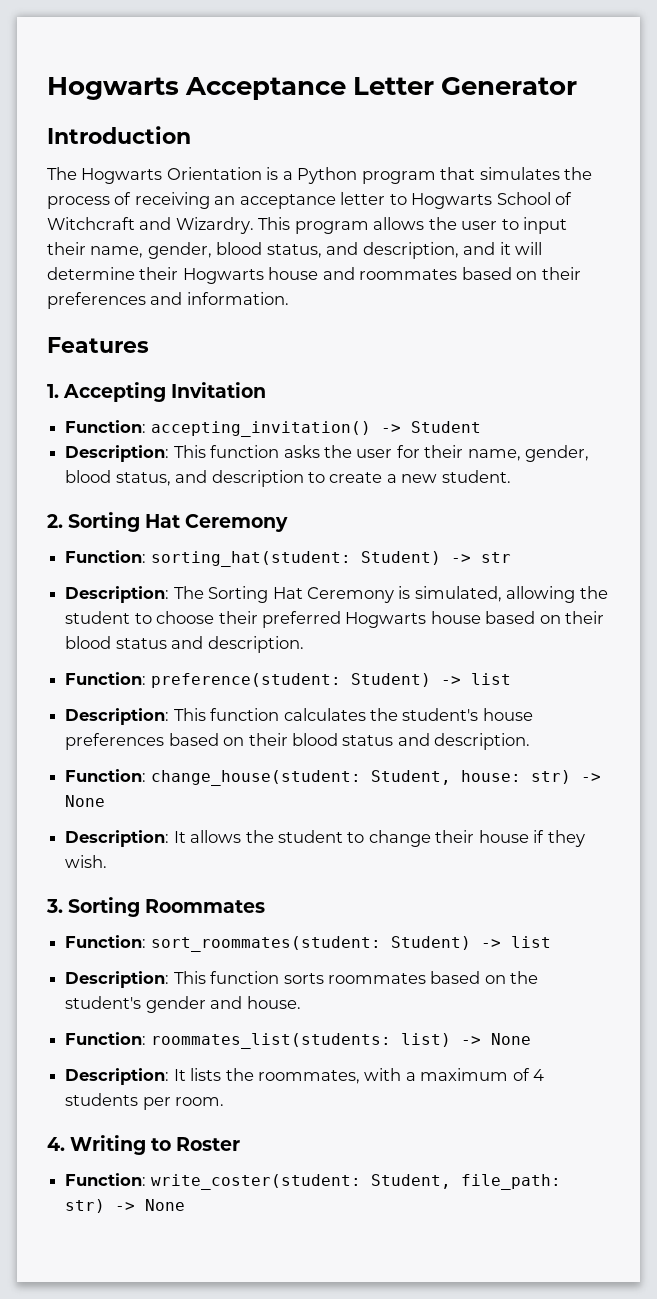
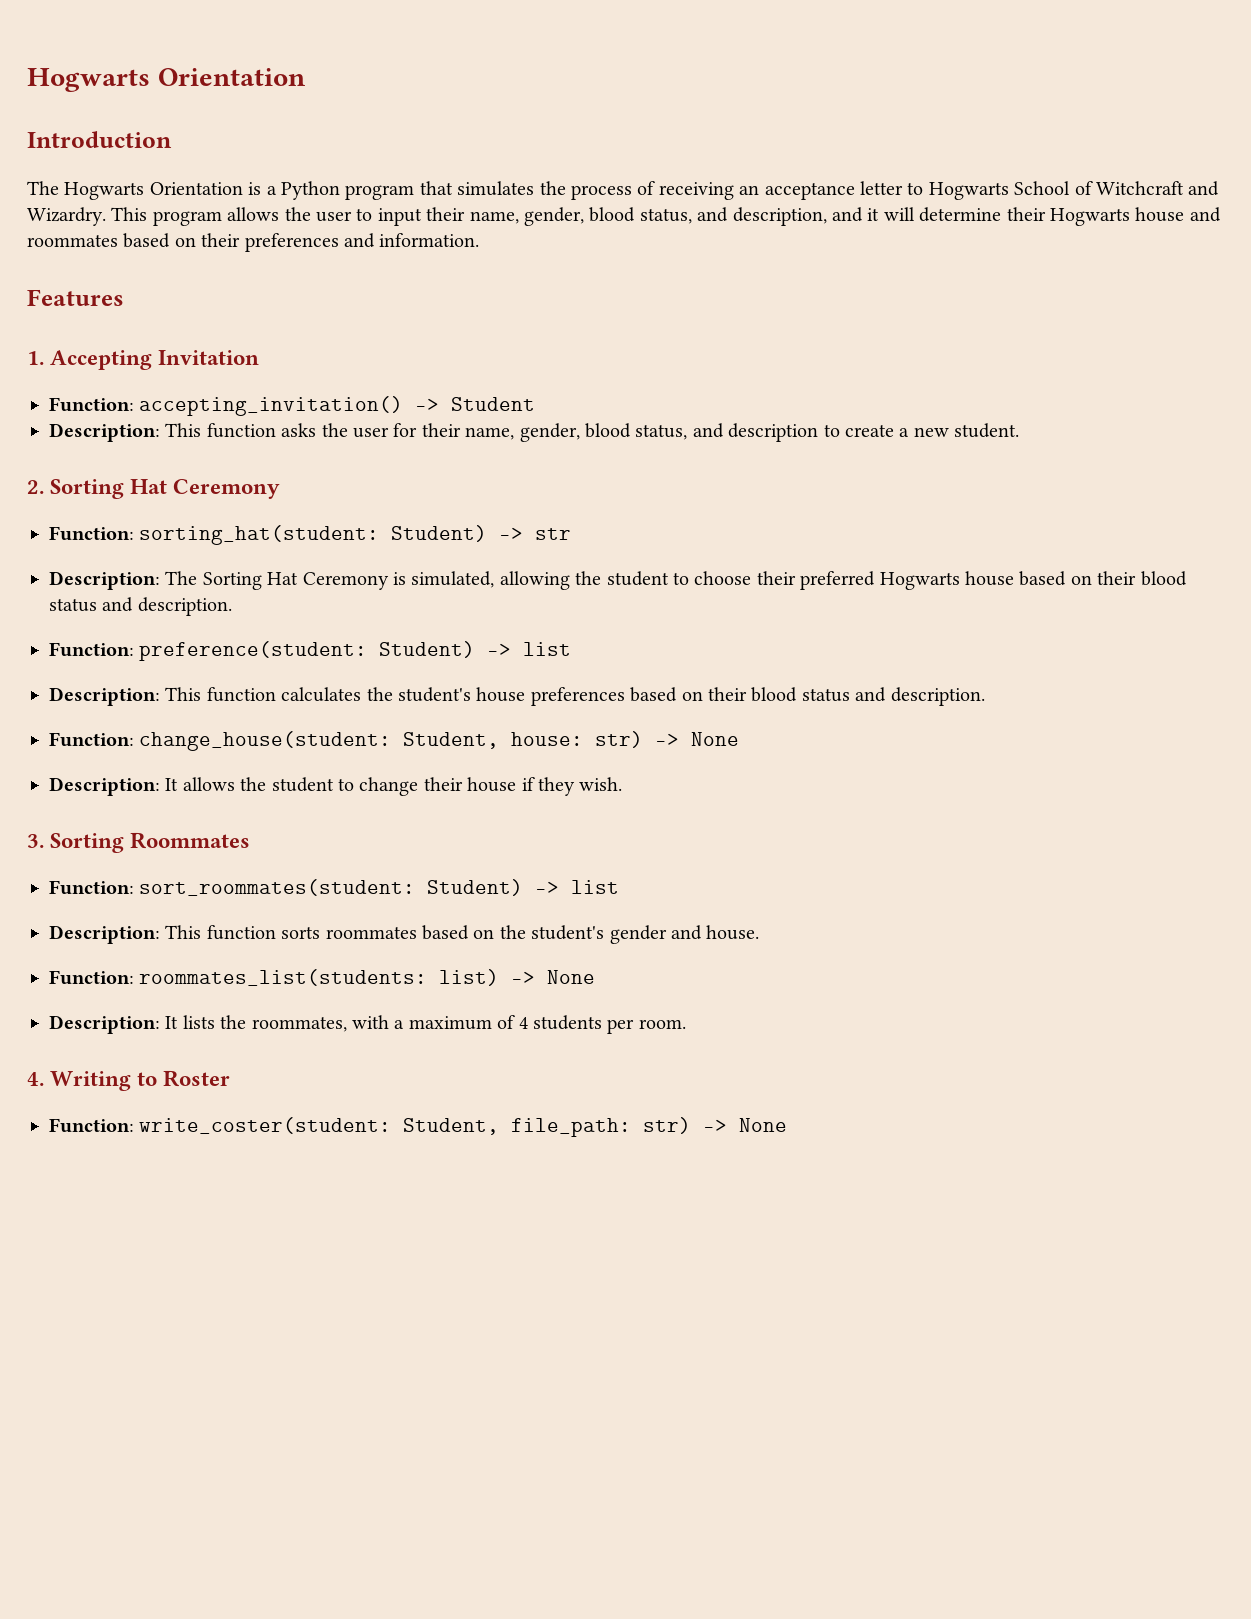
[47,77,578,100] Hogwarts Acceptance Letter Generator -> [27,68,306,92] Hogwarts Orientation

